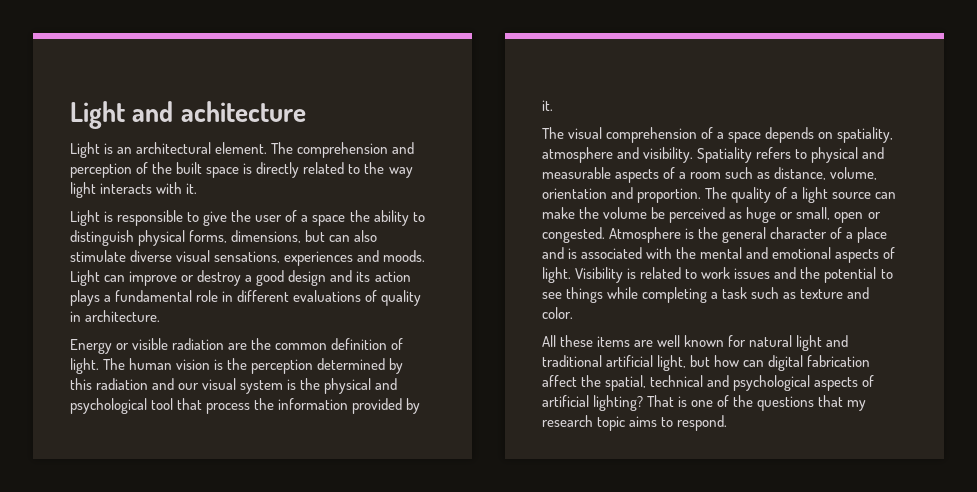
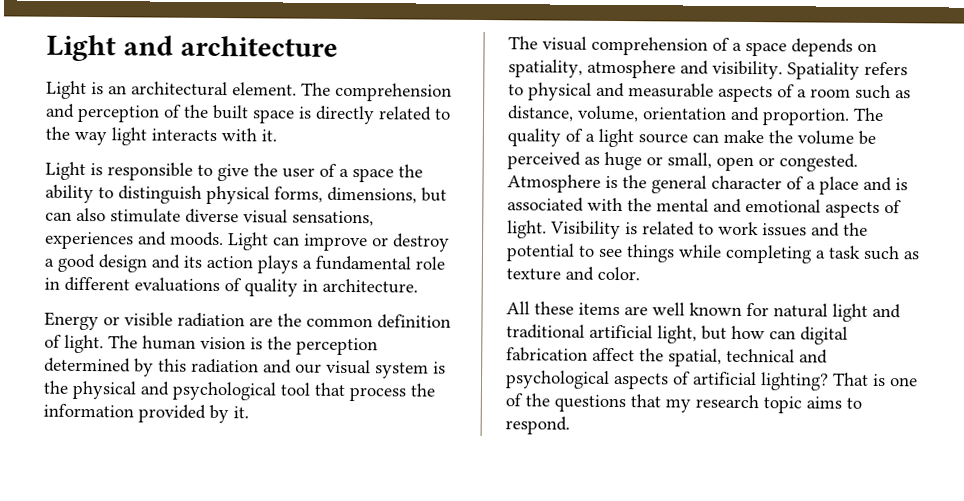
[180,101,306,122] achitecture -> [179,35,338,57] architecture

